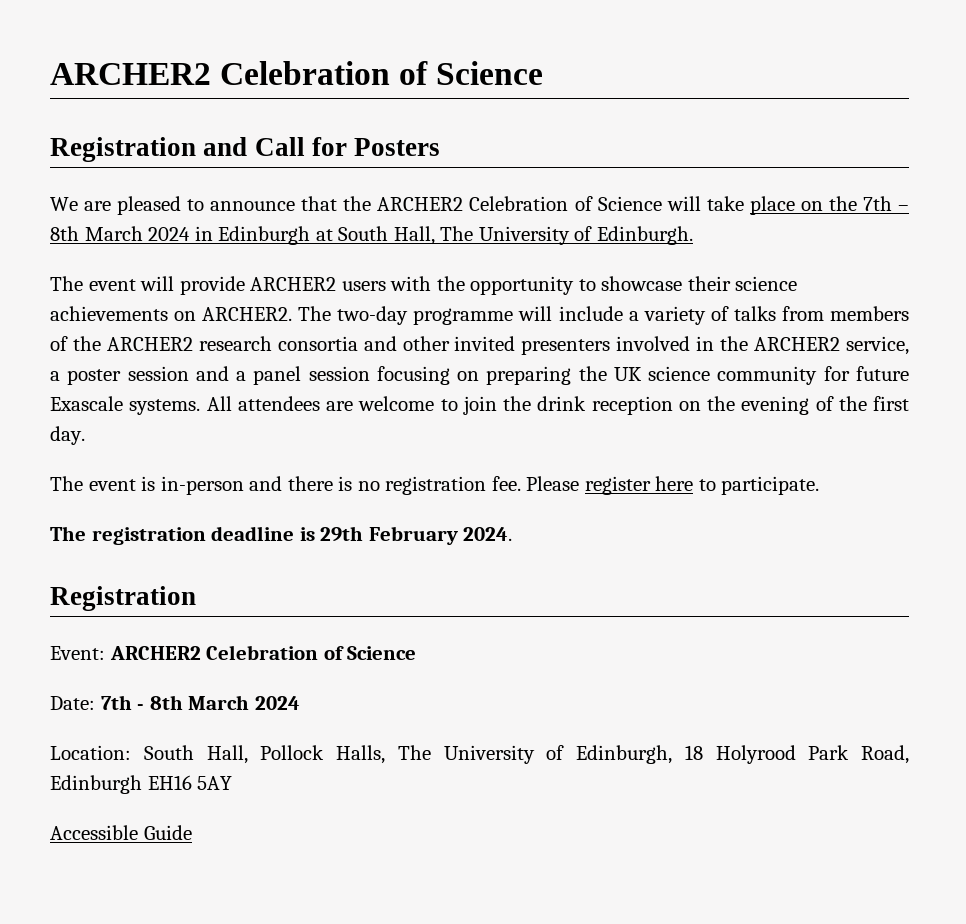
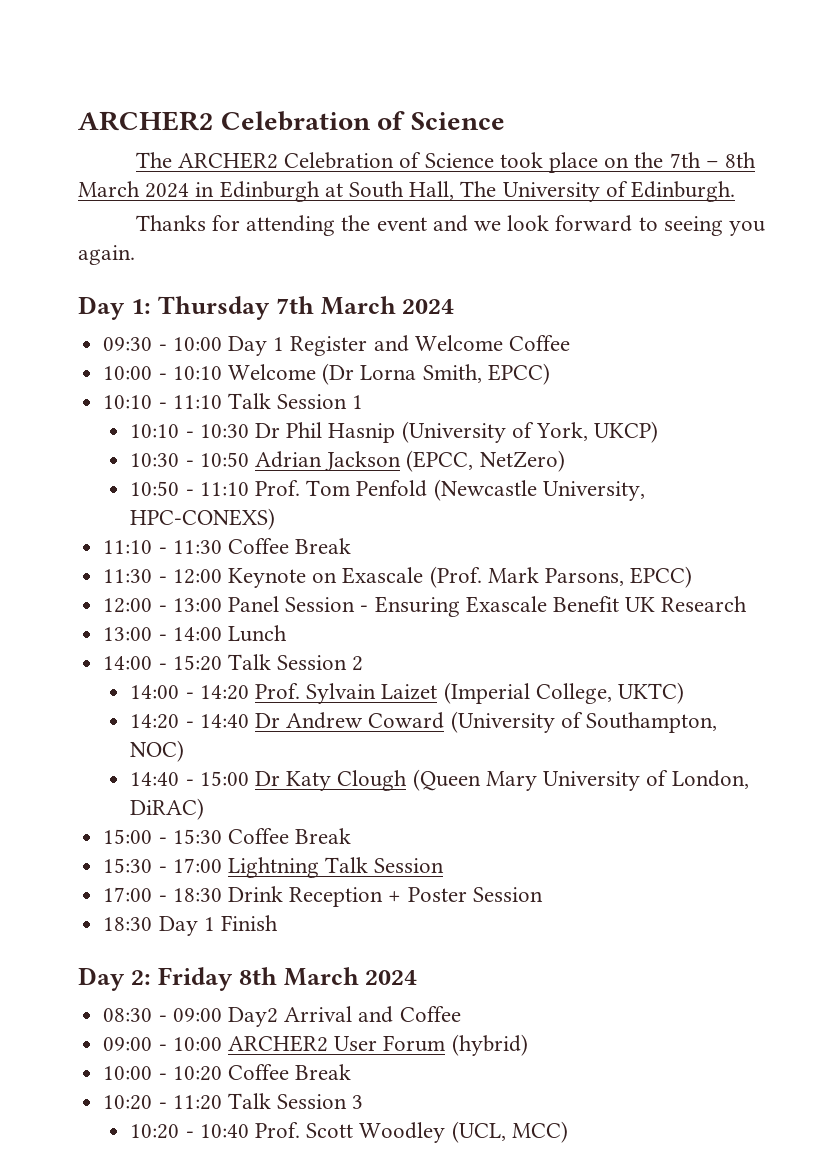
[50,61,544,85] [50,137,441,162] [50,196,744,215] ARCHER2 Celebration of Science // Registration and Call for Posters // We are pleased to announce that the ARCHER2 Celebration of Science will take -> [78,111,505,131] [135,152,543,169] ARCHER2 Celebration of Science // The ARCHER2 Celebration of Science took
[50,276,798,295] [50,306,910,325] [50,336,909,355] [50,366,909,385] [50,396,909,415] [50,426,85,445] [50,476,820,495] [50,526,513,545] [50,586,196,611] [50,645,417,660] [50,695,300,710] [50,745,909,764] [50,775,233,794] [50,825,192,840] The event will provide ARCHER2 users with the opportunity to showcase their science achievements on ARCHER2. The two-day programme will include a variety of talks from members of the ARCHER2 research consortia and other invited presenters involved in the ARCHER2 service, a poster session and a panel session focusing on preparing the UK science community for future Exascale systems. All attendees are welcome to join the drink reception on the evening of the first day. // The event is in-person and there is no registration fee. Please register here to participate. // The registration deadline is 29th February 2024. // Registration // Event: ARCHER2 Celebration of Science // Date: 7th - 8th March 2024 // Location: South Hall, Pollock Halls, The University of Edinburgh, 18 Holyrood Park Road, Edinburgh EH16 5AY // Accessible Guide -> [135,215,766,236] [78,245,135,265] [78,296,455,320] [103,335,570,356] [103,363,550,385] [103,393,364,409] [130,421,659,443] [130,450,565,472] [130,479,645,501] [130,508,276,530] [103,538,352,554] [103,566,693,588] [103,596,748,617] [103,625,287,642] [103,654,364,671] [130,682,685,704] [130,711,718,733] [130,740,185,762] [130,769,749,791] [130,798,205,820] [103,828,352,844] [103,857,445,878] [103,886,543,907] [103,915,278,936] [78,967,418,991] [103,1006,461,1027] [103,1034,528,1056] [103,1064,352,1081] [103,1093,364,1110] [130,1121,568,1143] Thanks for attending the event and we look forward to seeing you again. // Day 1: Thursday 7th March 2024 // 09:30 - 10:00 Day 1 Register and Welcome Coffee // 10:00 - 10:10 Welcome (Dr Lorna Smith, EPCC) // 10:10 - 11:10 Talk Session 1 // 10:10 - 10:30 Dr Phil Hasnip (University of York, UKCP) // 10:30 - 10:50 Adrian Jackson (EPCC, NetZero) // 10:50 - 11:10 Prof. Tom Penfold (Newcastle University, HPC-CONEXS) // 11:10 - 11:30 Coffee Break // 11:30 - 12:00 Keynote on Exascale (Prof. Mark Parsons, EPCC) // 12:00 - 13:00 Panel Session - Ensuring Exascale Benefit UK Research // 13:00 - 14:00 Lunch // 14:00 - 15:20 Talk Session 2 // 14:00 - 14:20 Prof. Sylvain Laizet (Imperial College, UKTC) // 14:20 - 14:40 Dr Andrew Coward (University of Southampton, NOC) // 14:40 - 15:00 Dr Katy Clough (Queen Mary University of London, DiRAC) // 15:00 - 15:30 Coffee Break // 15:30 - 17:00 Lightning Talk Session // 17:00 - 18:30 Drink Reception + Poster Session // 18:30 Day 1 Finish // Day 2: Friday 8th March 2024 // 08:30 - 09:00 Day2 Arrival and Coffee // 09:00 - 10:00 ARCHER2 User Forum (hybrid) // 10:00 - 10:20 Coffee Break // 10:20 - 11:20 Talk Session 3 // 10:20 - 10:40 Prof. Scott Woodley (UCL, MCC)

